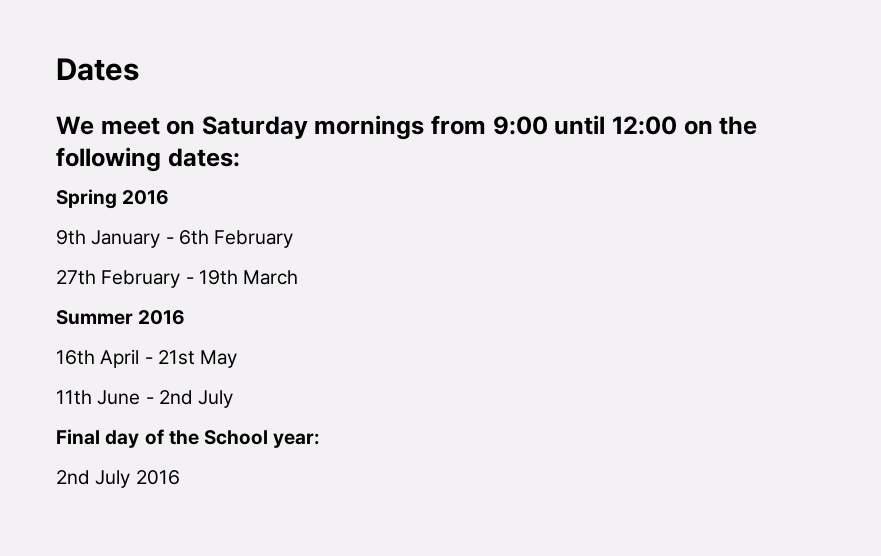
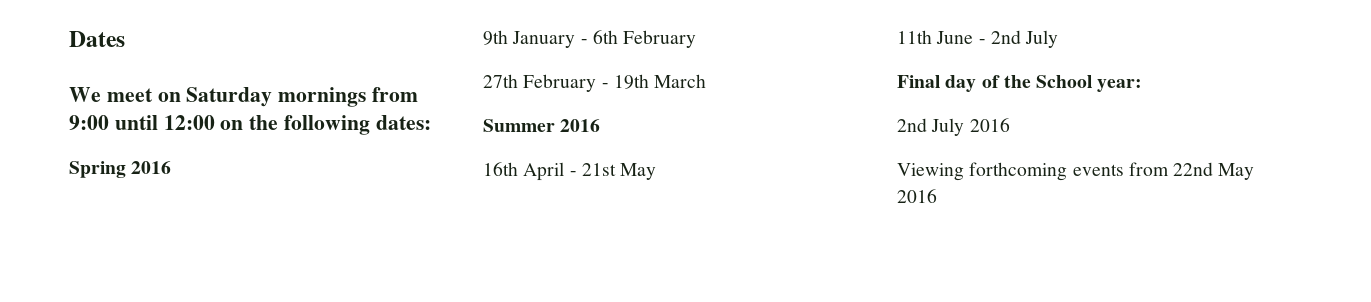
(180, 477) none -> [897,162,1255,181] [897,189,937,203] // Viewing forthcoming events from 22nd May 2016

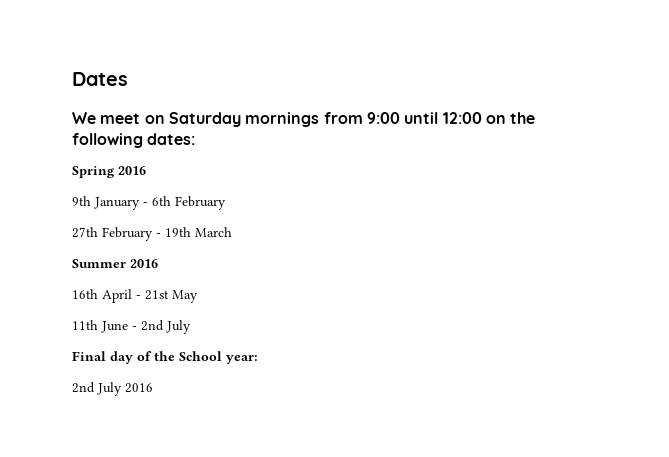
[897,162,1255,181] [897,189,937,203] // Viewing forthcoming events from 22nd May 2016 -> (153, 388) none

